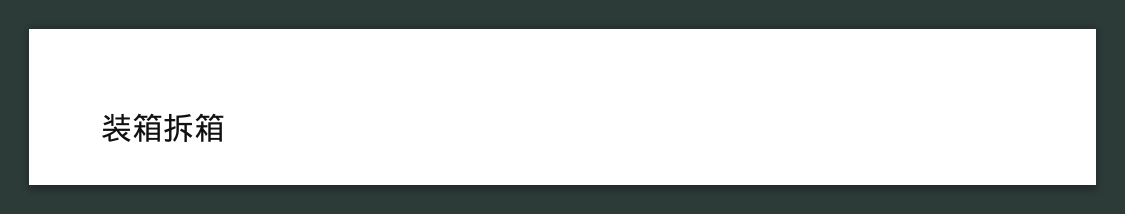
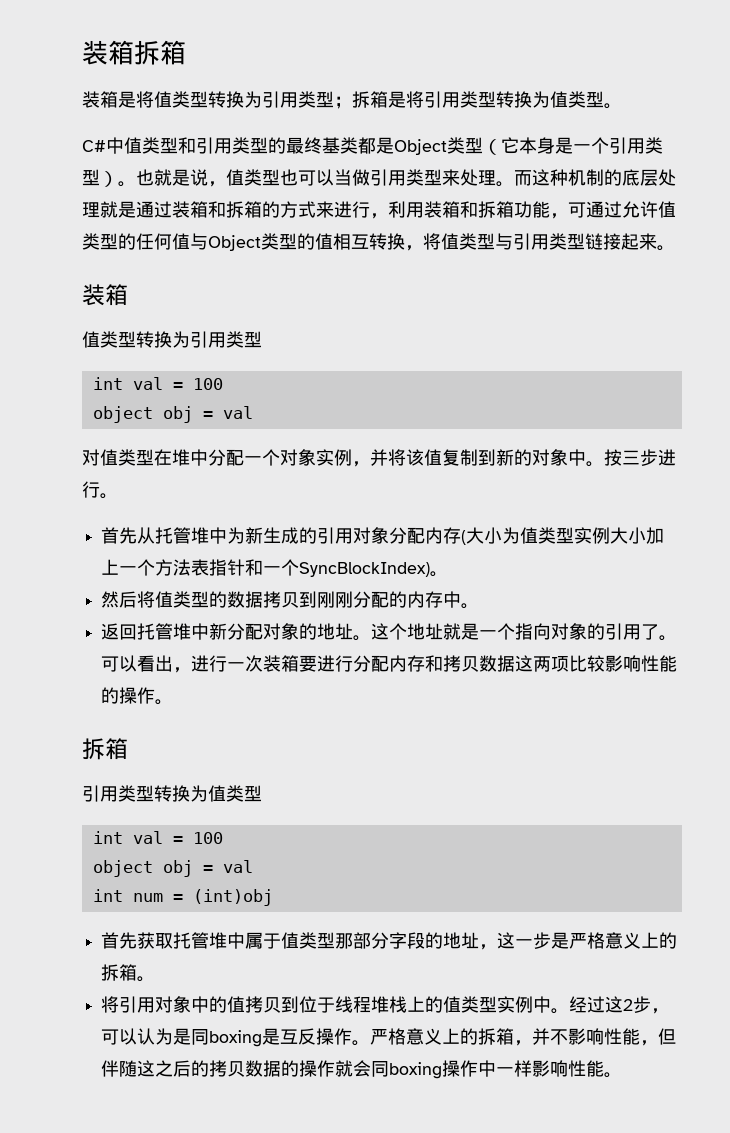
(225, 127) none -> [82,91,622,109] [82,137,663,155] [82,169,676,187] [82,201,676,219] [82,233,675,251] [82,284,128,306] [82,331,262,348] [92,377,223,390] [92,406,253,423] [82,449,676,467] [82,481,118,499] [101,527,665,545] [101,559,449,577] [101,591,480,609] [101,623,678,641] [101,655,678,673] [101,687,174,705] [82,738,128,760] [82,785,262,802] [92,831,223,844] [92,860,253,877] [92,889,273,906] [101,932,678,950] [101,964,156,982] [101,996,670,1014] [101,1028,677,1047] [101,1060,623,1079] // 装箱是将值类型转换为引用类型；拆箱是将引用类型转换为值类型。 // C#中值类型和引用类型的最终基类都是Object类型（它本身是一个引用类型）。也就是说，值类型也可以当做引用类型来处理。而这种机制的底层处理就是通过装箱和拆箱的方式来进行，利用装箱和拆箱功能，可通过允许值类型的任何值与Object类型的值相互转换，将值类型与引用类型链接起来。 // 装箱 // 值类型转换为引用类型 // int val = 100 // object obj = val // 对值类型在堆中分配一个对象实例，并将该值复制到新的对象中。按三步进行。 // 首先从托管堆中为新生成的引用对象分配内存(大小为值类型实例大小加上一个方法表指针和一个SyncBlockIndex)。 // 然后将值类型的数据拷贝到刚刚分配的内存中。 // 返回托管堆中新分配对象的地址。这个地址就是一个指向对象的引用了。可以看出，进行一次装箱要进行分配内存和拷贝数据这两项比较影响性能的操作。 // 拆箱 // 引用类型转换为值类型 // int val = 100 // object obj = val // int num = (int)obj // 首先获取托管堆中属于值类型那部分字段的地址，这一步是严格意义上的拆箱。 // 将引用对象中的值拷贝到位于线程堆栈上的值类型实例中。经过这2步，可以认为是同boxing是互反操作。严格意义上的拆箱，并不影响性能，但伴随这之后的拷贝数据的操作就会同boxing操作中一样影响性能。

